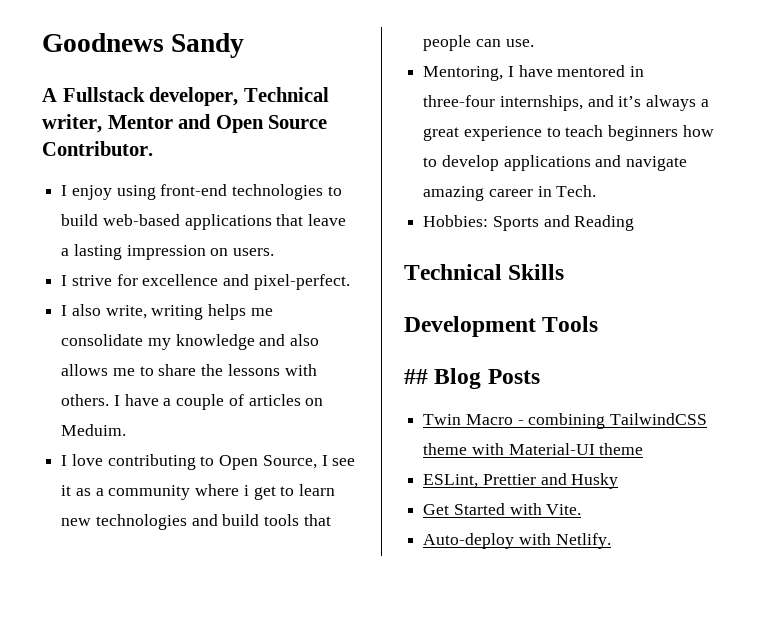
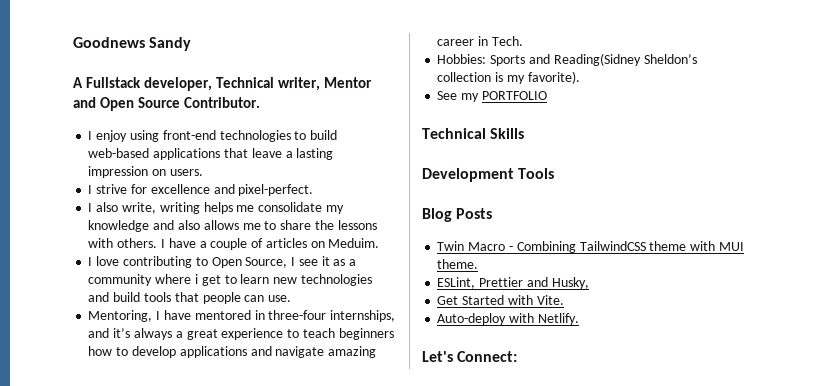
[574,215,635,231] Reading -> [553,53,697,66] [437,71,580,84] [437,91,547,102] Reading(Sidney Sheldon’s collection is my favorite). // See my PORTFOLIO
[404,369,428,384] ## -> (555, 173) none
[528,413,606,429] combining -> [516,241,576,253] Combining
[508,443,644,455] Material-UI theme -> [718,242,744,251] [437,259,479,269] MUI theme.
[571,473,619,489] Husky -> [551,277,589,289] Husky,
(611, 541) none -> [422,351,518,362] // Let's Connect:

